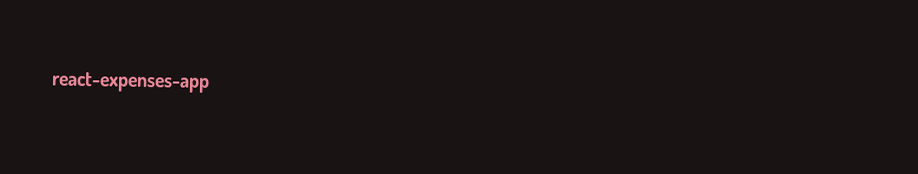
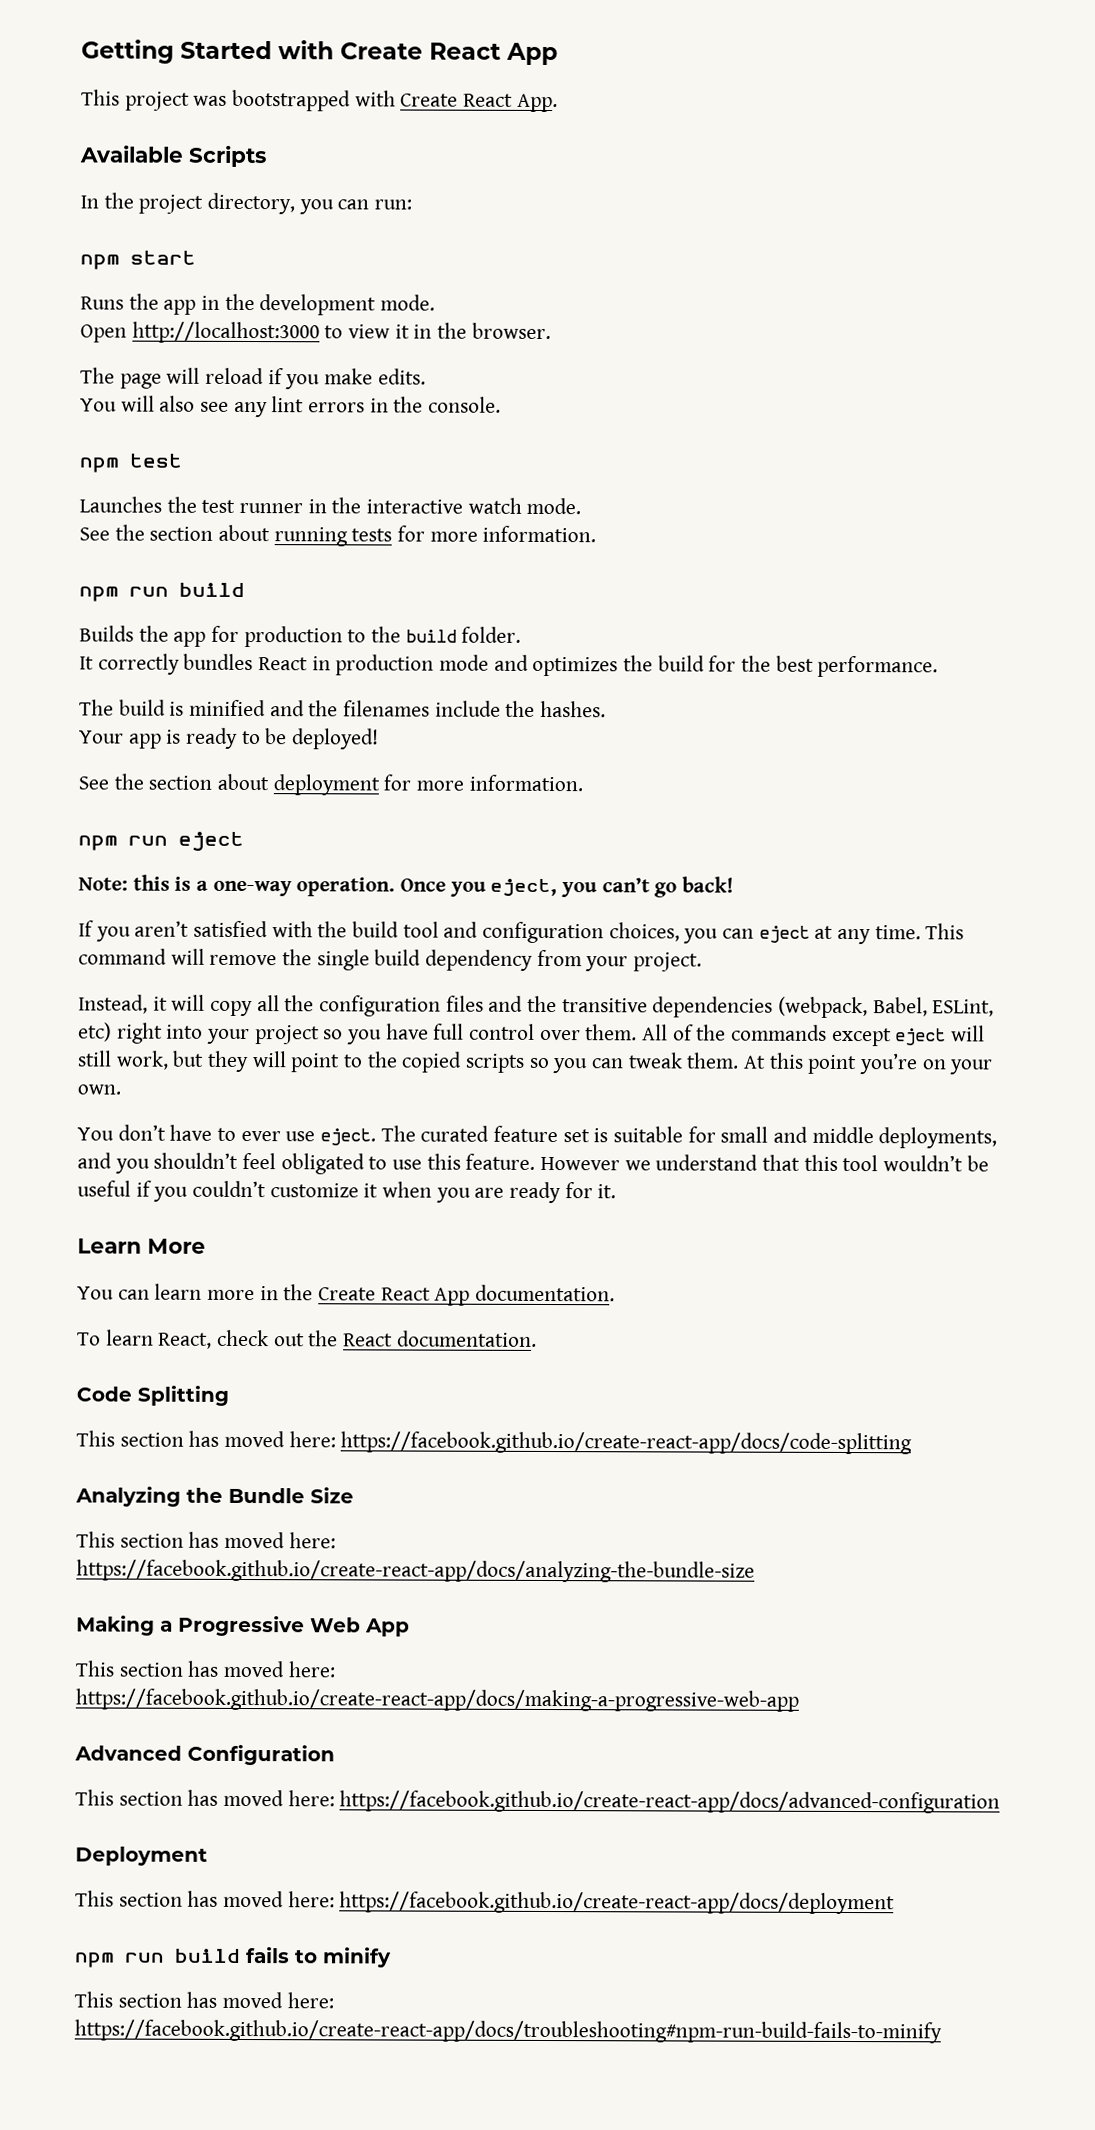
[51,71,210,94] react-expenses-app -> [81,39,558,66] [81,89,558,113] [79,145,267,168] [80,192,413,215] [80,250,196,270] [80,293,436,316] [80,321,551,344] [80,367,426,390] [80,395,502,418] [79,453,183,473] [79,496,582,515] [79,524,597,547] [79,582,245,602] [79,625,522,648] [79,653,939,678] [79,699,607,718] [79,727,380,750] [78,773,583,796] [78,831,244,851] [78,874,735,898] [78,920,965,945] [78,948,703,972] [78,994,995,1019] [78,1022,986,1047] [77,1050,994,1075] [77,1084,121,1095] [77,1124,998,1149] [77,1152,989,1175] [77,1180,617,1204] [77,1238,206,1254] [77,1283,616,1306] [77,1329,537,1349] [76,1385,229,1406] [76,1430,913,1455] [75,1486,354,1507] [76,1531,336,1549] [76,1559,755,1583] [76,1615,410,1637] [75,1660,336,1678] [75,1688,799,1712] [74,1744,335,1766] [75,1789,1001,1814] [75,1846,208,1866] [75,1890,896,1915] [75,1947,392,1968] [74,1991,334,2009] [74,2019,942,2044] Getting Started with Create React App // This project was bootstrapped with Create React App. // Available Scripts // In the project directory, you can run: // npm start // Runs the app in the development mode. // Open http://localhost:3000 to view it in the browser. // The page will reload if you make edits. // You will also see any lint errors in the console. // npm test // Launches the test runner in the interactive watch mode. // See the section about running tests for more information. // npm run build // Builds the app for production to the build folder. // It correctly bundles React in production mode and optimizes the build for the best performance. // The build is minified and the filenames include the hashes. // Your app is ready to be deployed! // See the section about deployment for more information. // npm run eject // Note: this is a one-way operation. Once you eject, you can’t go back! // If you aren’t satisfied with the build tool and configuration choices, you can eject at any time. This command will remove the single build dependency from your project. // Instead, it will copy all the configuration files and the transitive dependencies (webpack, Babel, ESLint, etc) right into your project so you have full control over them. All of the commands except eject will still work, but they will point to the copied scripts so you can tweak them. At this point you’re on your own. // You don’t have to ever use eject. The curated feature set is suitable for small and middle deployments, and you shouldn’t feel obligated to use this feature. However we understand that this tool wouldn’t be useful if you couldn’t customize it when you are ready for it. // Learn More // You can learn more in the Create React App documentation. // To learn React, check out the React documentation. // Code Splitting // This section has moved here: https://facebook.github.io/create-react-app/docs/code-splitting // Analyzing the Bundle Size // This section has moved here: https://facebook.github.io/create-react-app/docs/analyzing-the-bundle-size // Making a Progressive Web App // This section has moved here: https://facebook.github.io/create-react-app/docs/making-a-progressive-web-app // Advanced Configuration // This section has moved here: https://facebook.github.io/create-react-app/docs/advanced-configuration // Deployment // This section has moved here: https://facebook.github.io/create-react-app/docs/deployment // npm run build fails to minify // This section has moved here: https://facebook.github.io/create-react-app/docs/troubleshooting#npm-run-build-fails-to-minify

